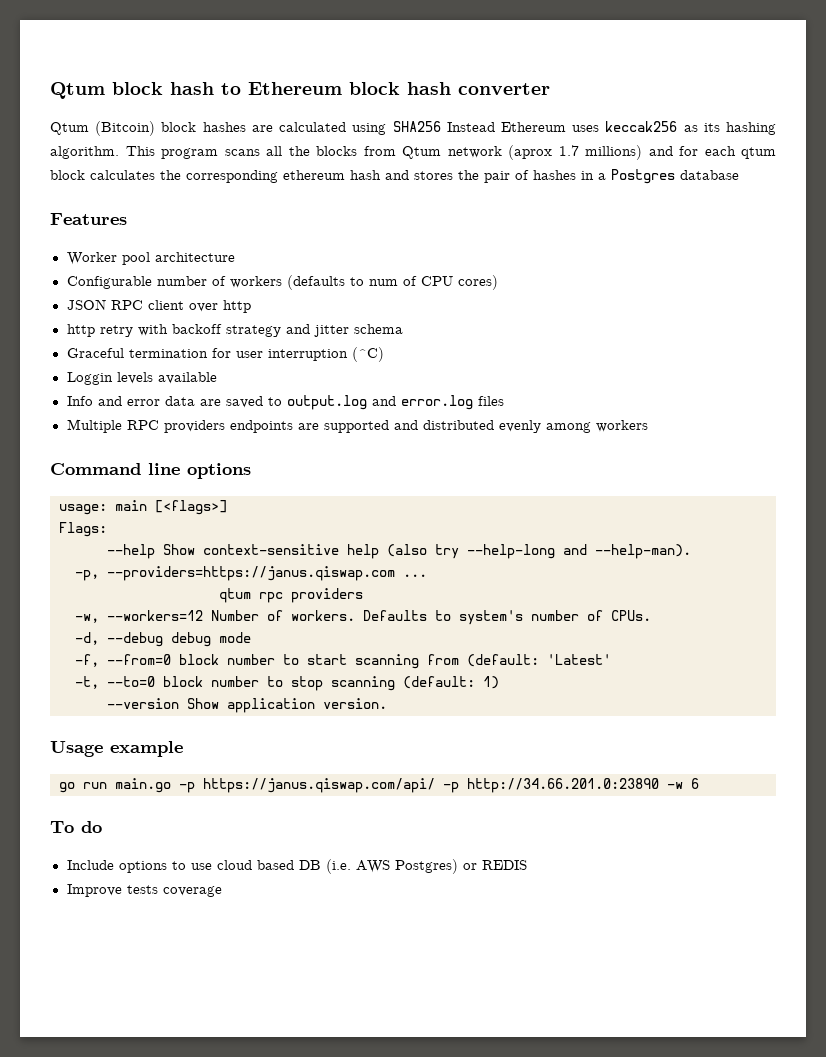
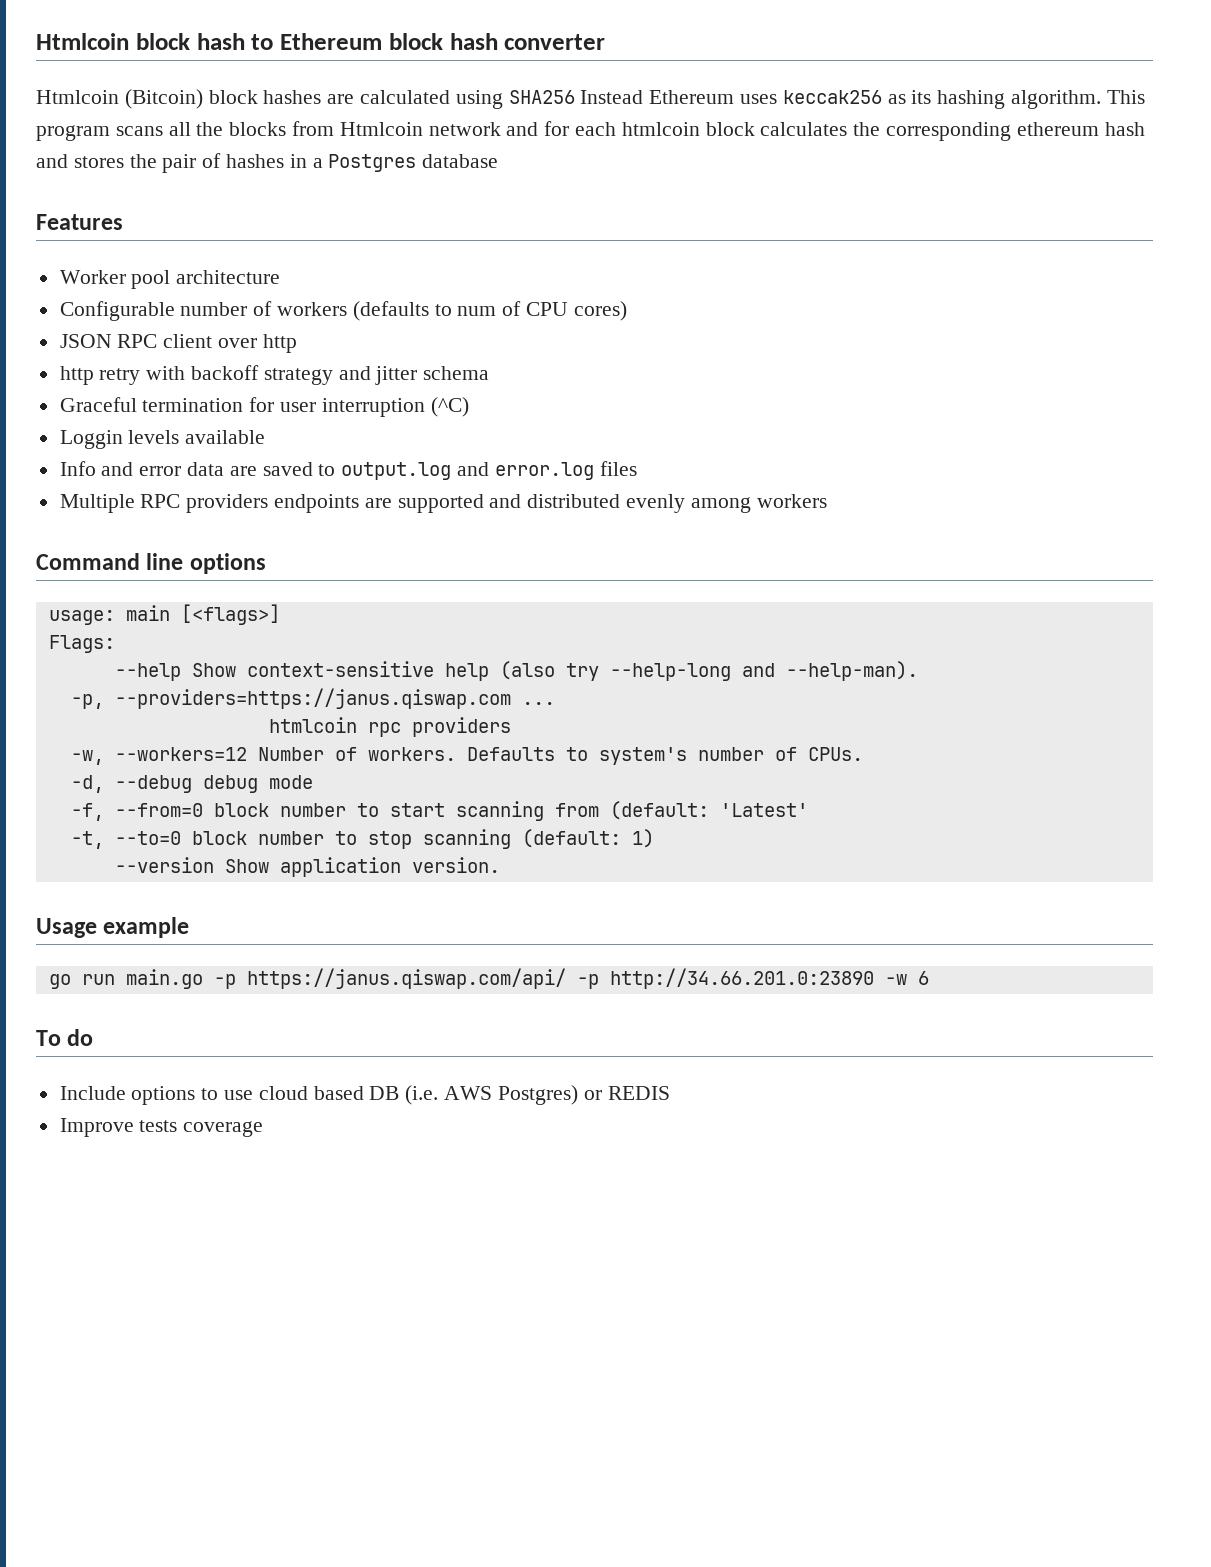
[50,82,105,99] Qtum -> [36,33,129,50] Htmlcoin
[50,122,89,135] Qtum -> [36,90,119,104] Htmlcoin
[402,145,642,160] Qtum network (aprox 1.7 millions) -> [339,122,501,136] Htmlcoin network
[741,147,776,159] qtum -> [621,122,700,136] htmlcoin
[219,588,251,603] qtum -> [268,717,357,733] htmlcoin

